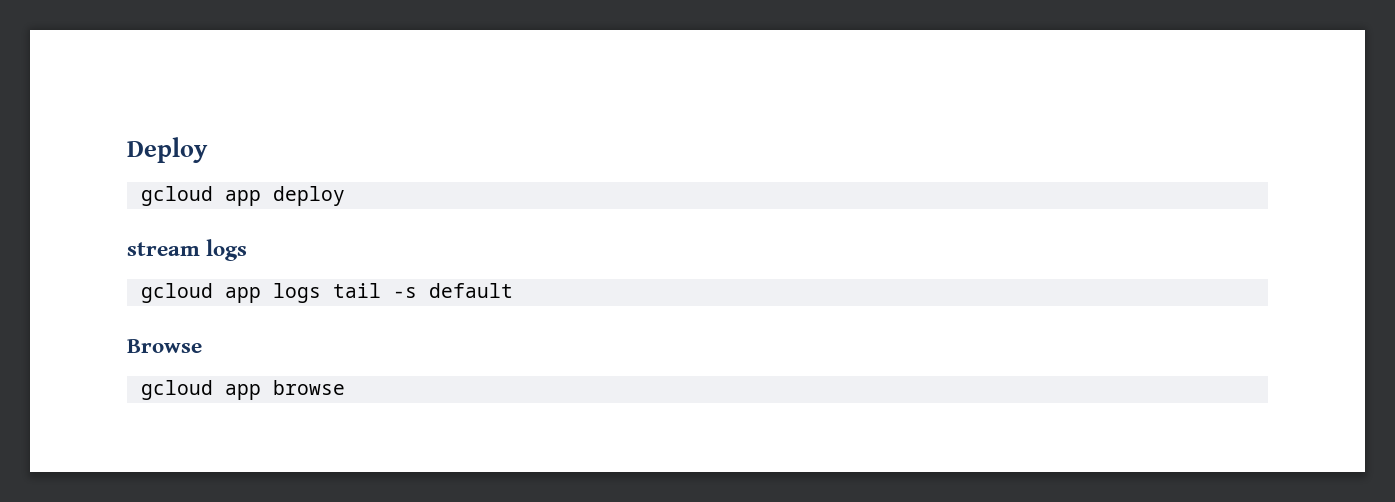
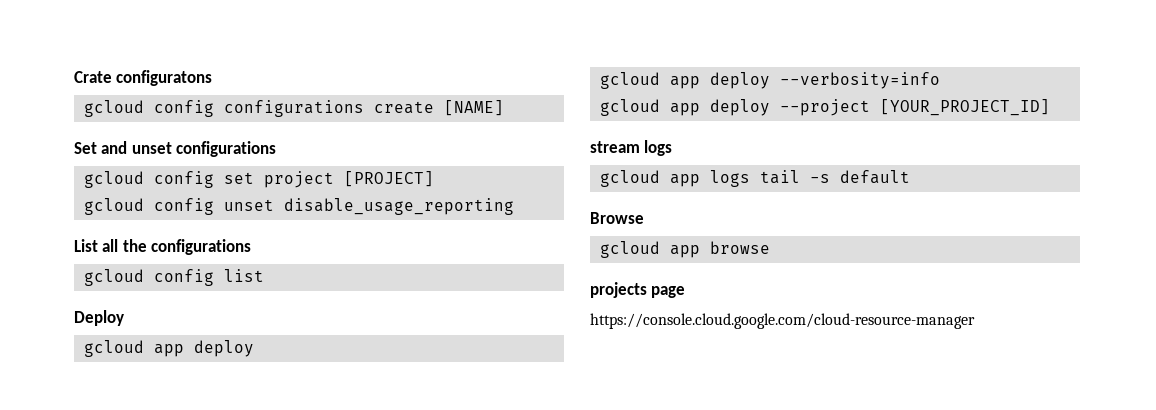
[127,137,208,163] [140,186,345,206] Deploy // gcloud app deploy -> [74,70,213,86] [83,100,504,117] [74,141,277,157] [83,171,434,188] [83,198,514,215] [74,239,252,255] [83,269,264,286] [74,310,124,326] [83,340,254,357] [599,72,940,89] [599,99,1050,116] Crate configuratons // gcloud config configurations create [NAME] // Set and unset configurations // gcloud config set project [PROJECT] // gcloud config unset disable_usage_reporting // List all the configurations // gcloud config list // Deploy // gcloud app deploy // gcloud app deploy --verbosity=info // gcloud app deploy --project [YOUR_PROJECT_ID]
(345, 387) none -> [590,282,686,298] [590,313,975,329] // projects page // https://console.cloud.google.com/cloud-resource-manager

